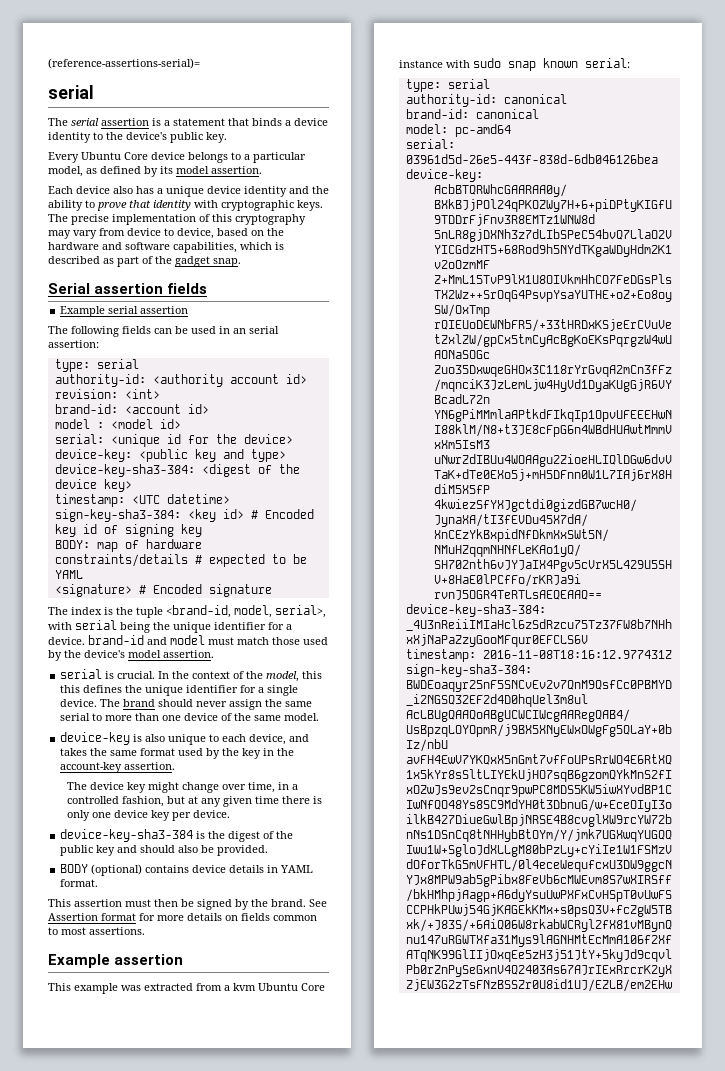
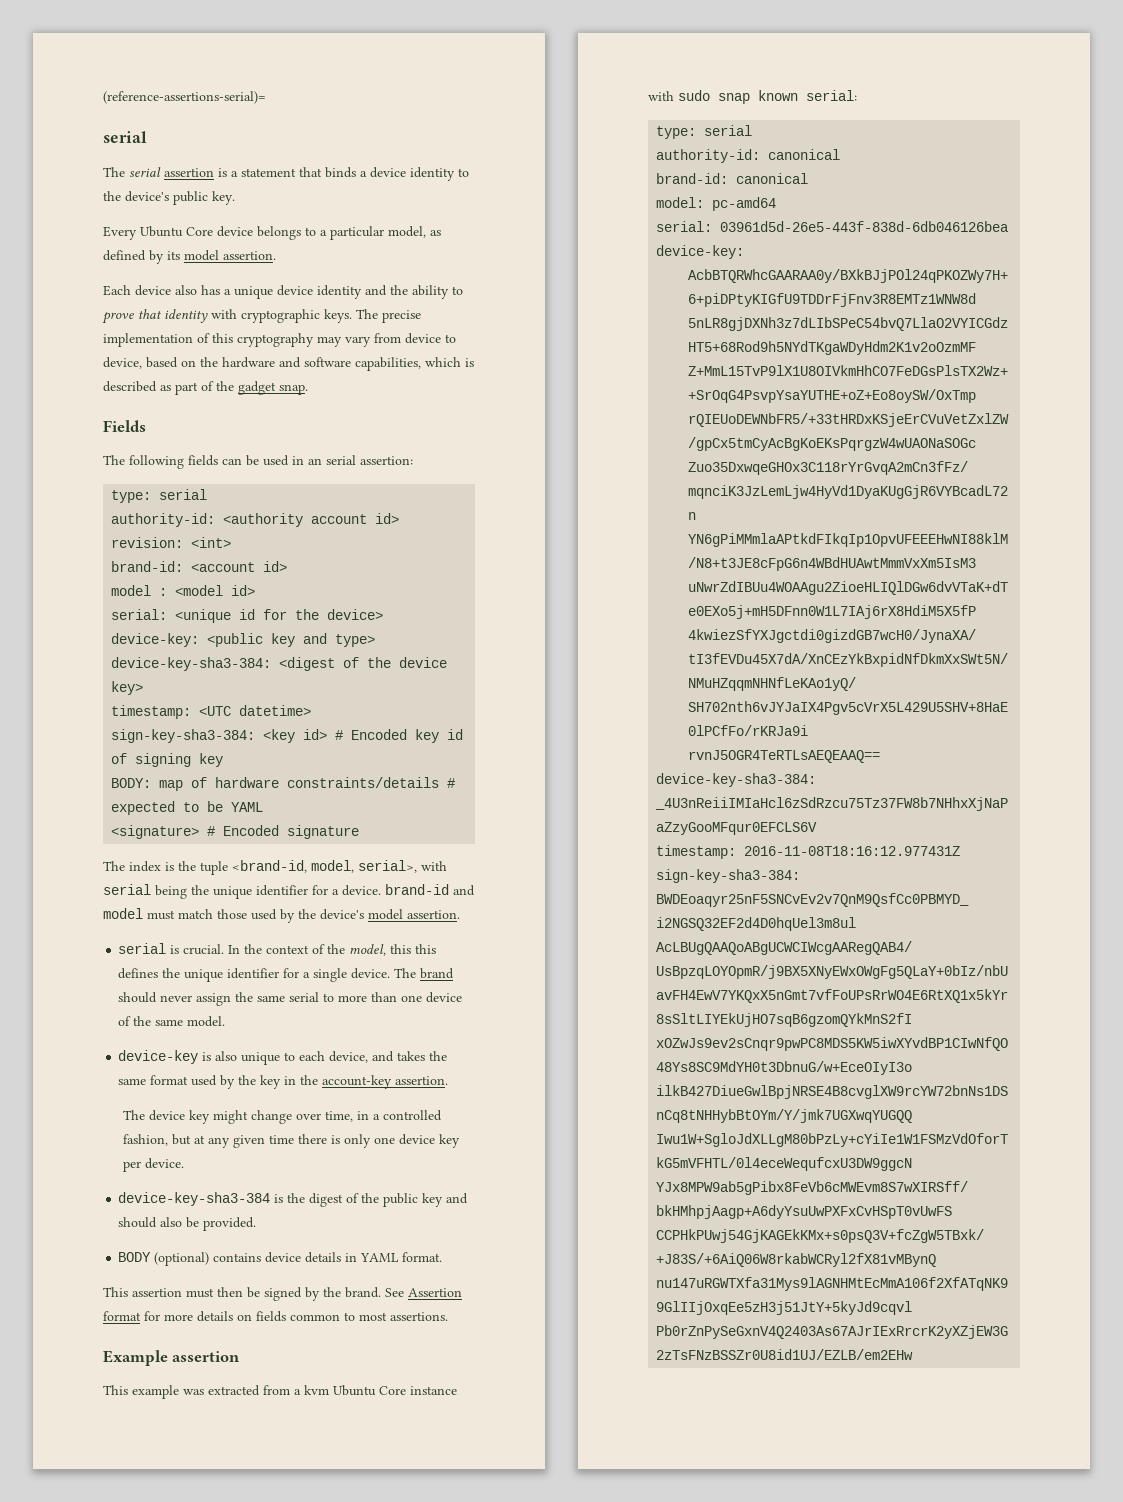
[48,283,208,294] [60,306,189,317] Serial assertion fields // Example serial assertion -> [103,420,146,432] Fields

